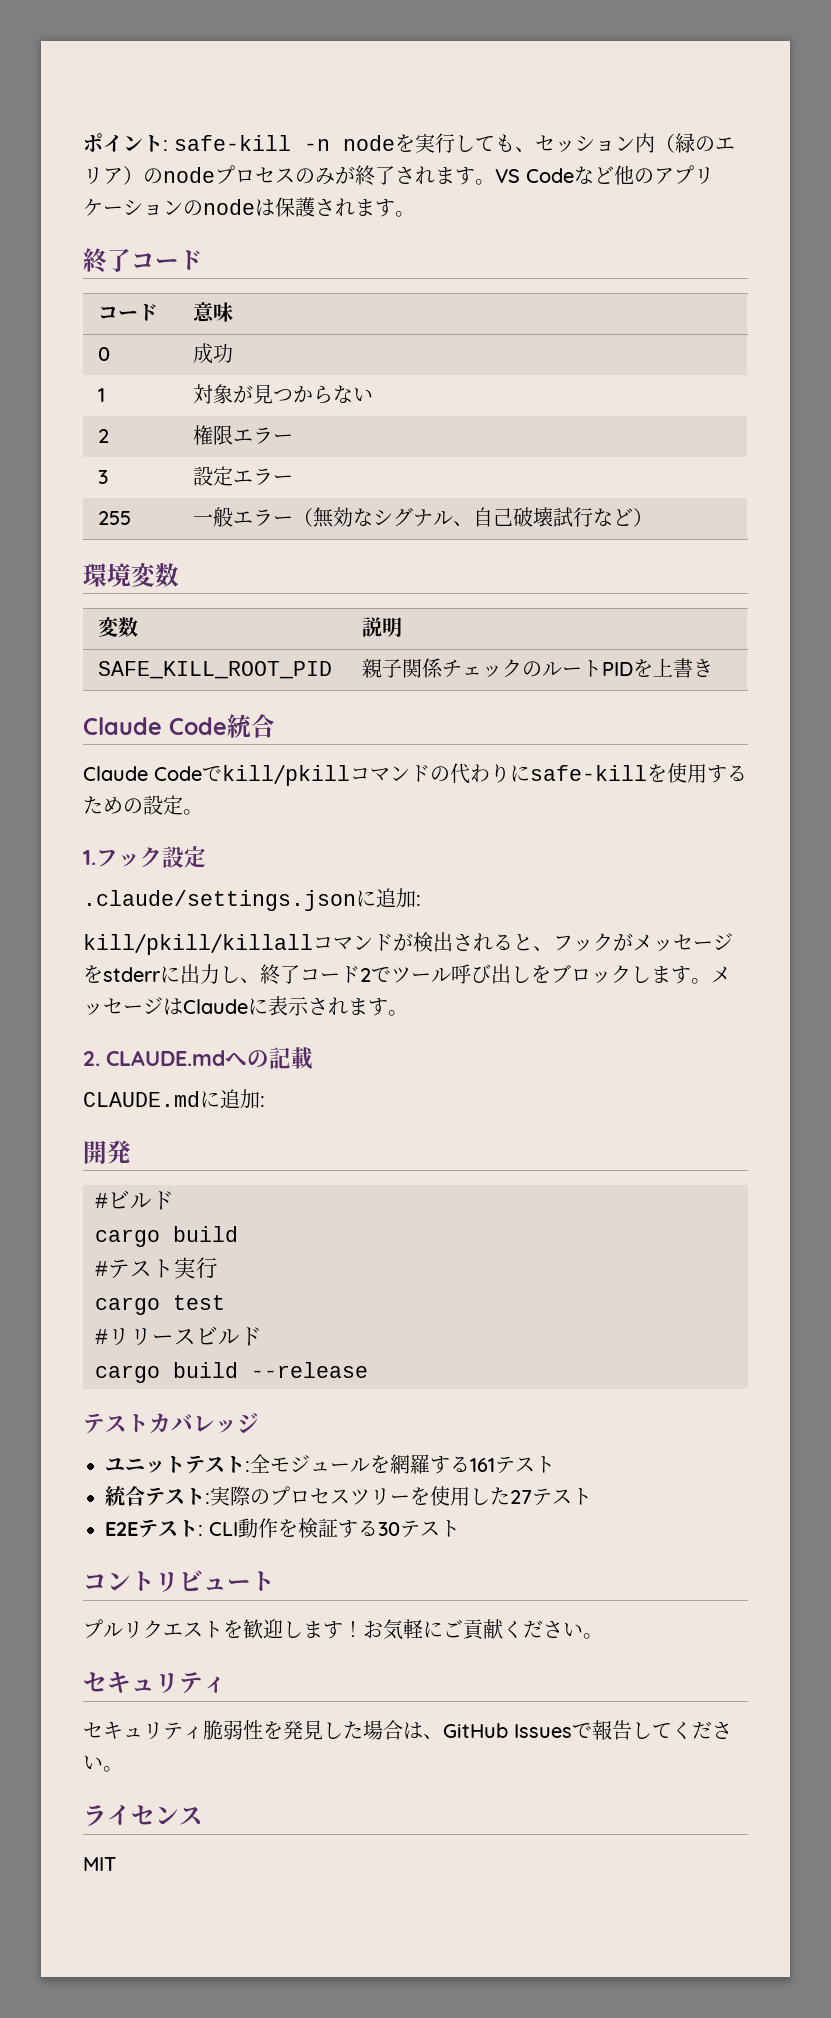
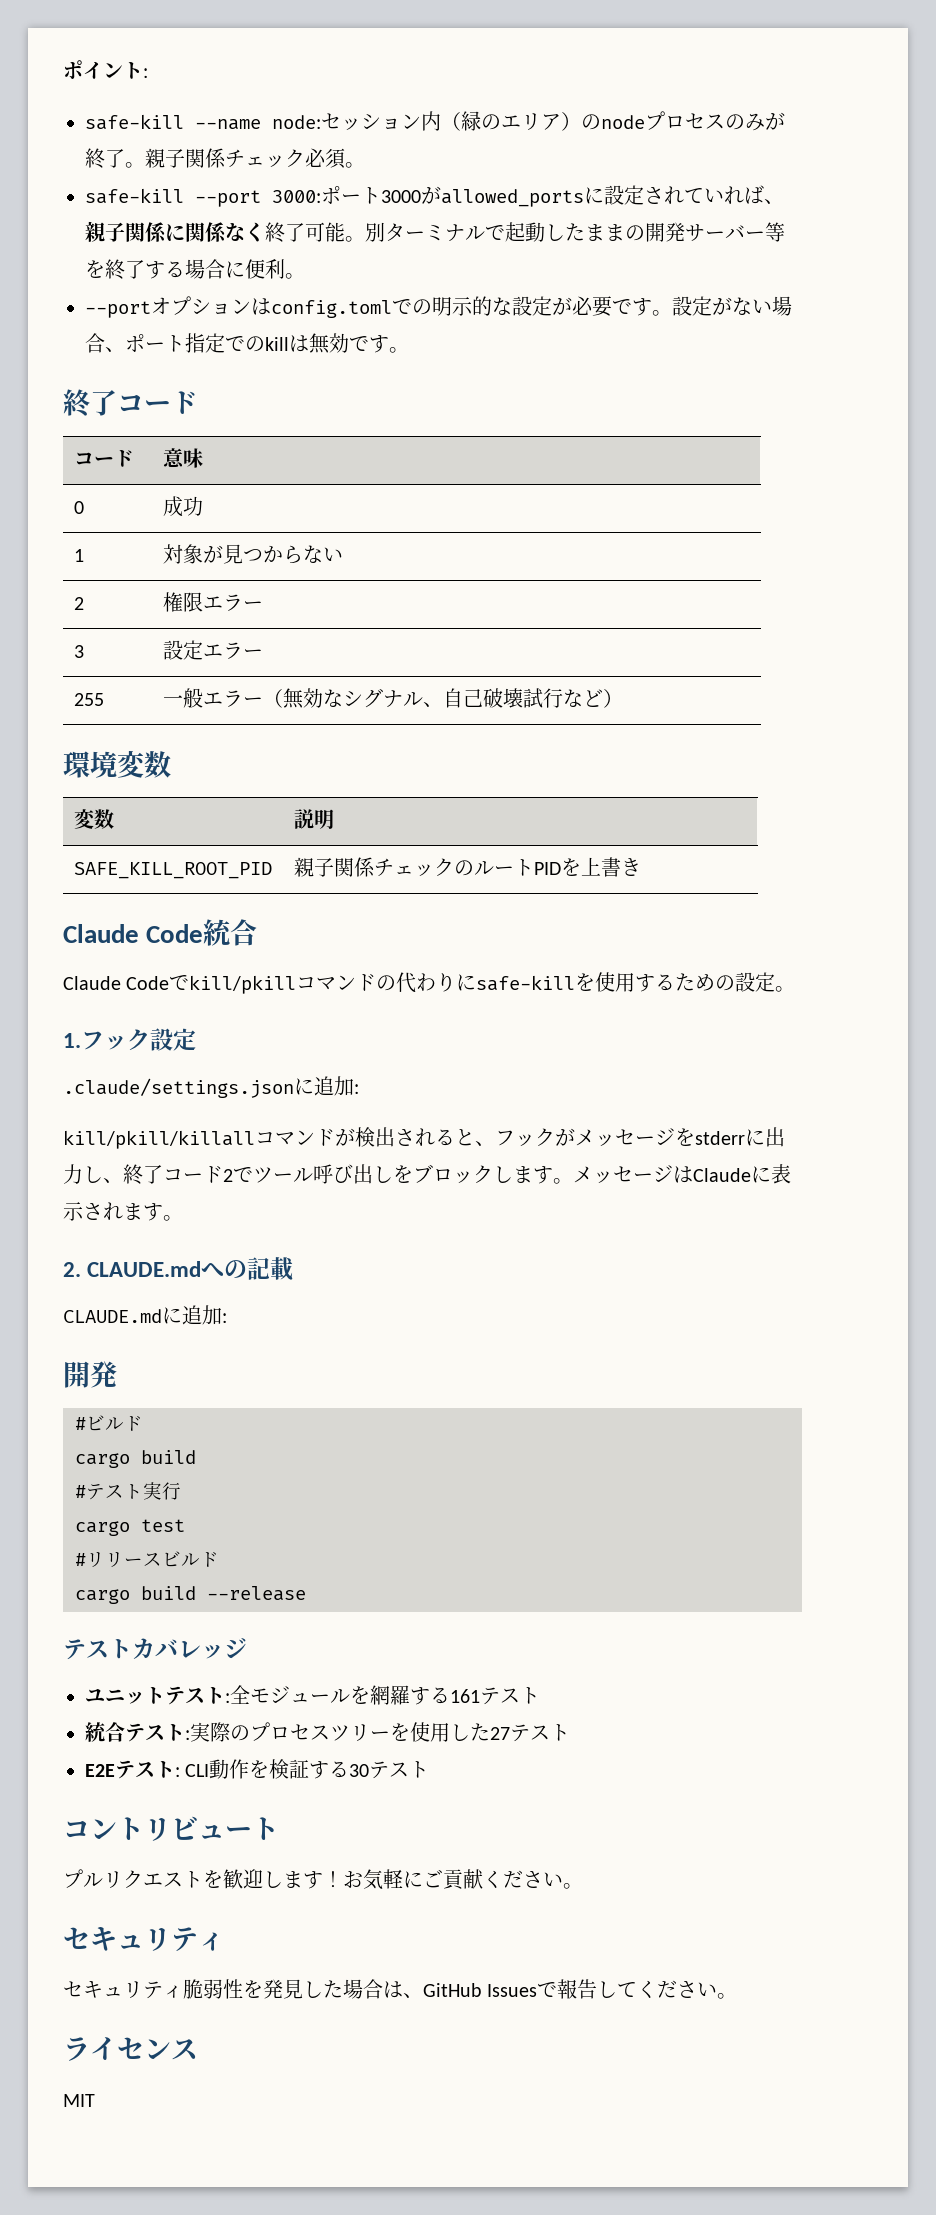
[174,133,535,153] safe-kill -n nodeを実行しても、 -> [85,114,321,130] // safe-kill --name node:
[395,165,714,185] [83,197,375,217] されます。VS Codeなど他のアプリケーションのnodeは保護されま -> [125,148,365,169] [85,185,784,207] [85,221,785,243] [85,259,305,280] [85,296,792,318] [85,333,369,354] 。親子関係チェック必須。 // safe-kill --port 3000:ポート3000がallowed_portsに設定されていれば、親子関係に関係なく終了可能。別ターミナルで起動したままの開発サーバー等を終了する場合に便利。 // --portオプションはconfig.tomlでの明示的な設定が必要です。設定がない場合、ポート指定でのkillは無効で

